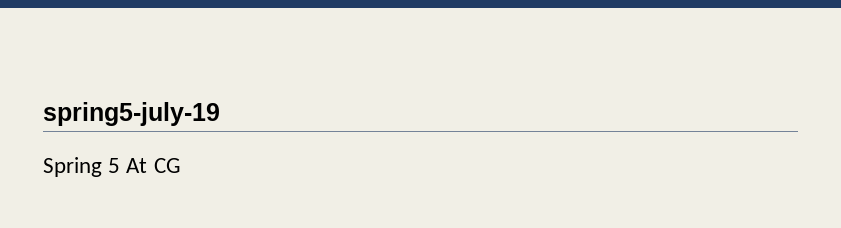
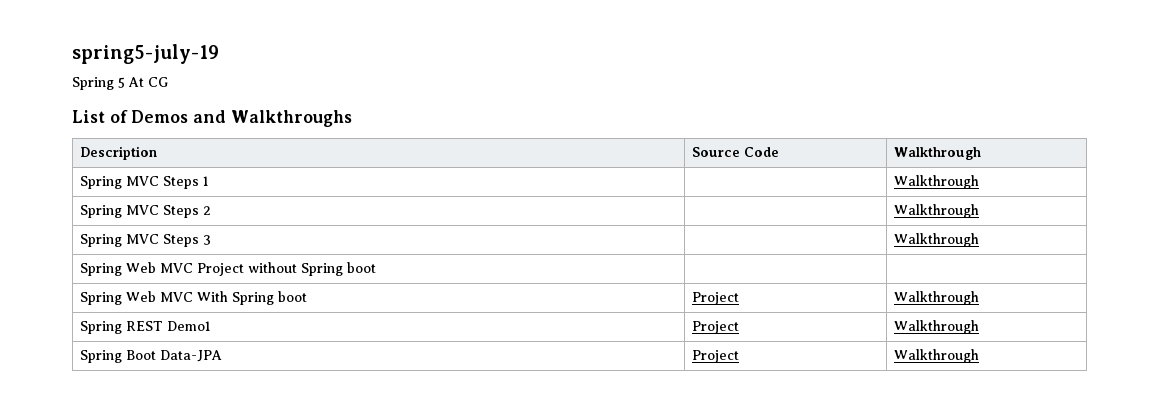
(181, 165) none -> [72,110,352,127] [80,146,158,160] [692,147,780,157] [894,147,982,160] [80,176,210,189] [894,175,980,189] [80,205,212,218] [894,204,980,218] [80,234,212,247] [894,233,980,247] [80,262,377,276] [80,291,308,305] [692,292,740,305] [894,291,980,305] [80,321,212,334] [692,321,740,334] [894,320,980,334] [80,350,223,363] [692,350,740,363] [894,349,980,363] // List of Demos and Walkthroughs // Description | Source Code | Walkthrough // Spring MVC Steps 1 | | Walkthrough // Spring MVC Steps 2 | | Walkthrough // Spring MVC Steps 3 | | Walkthrough // Spring Web MVC Project without Spring boot | | // Spring Web MVC With Spring boot | Project | Walkthrough // Spring REST Demo1 | Project | Walkthrough // Spring Boot Data-JPA | Project | Walkthrough

